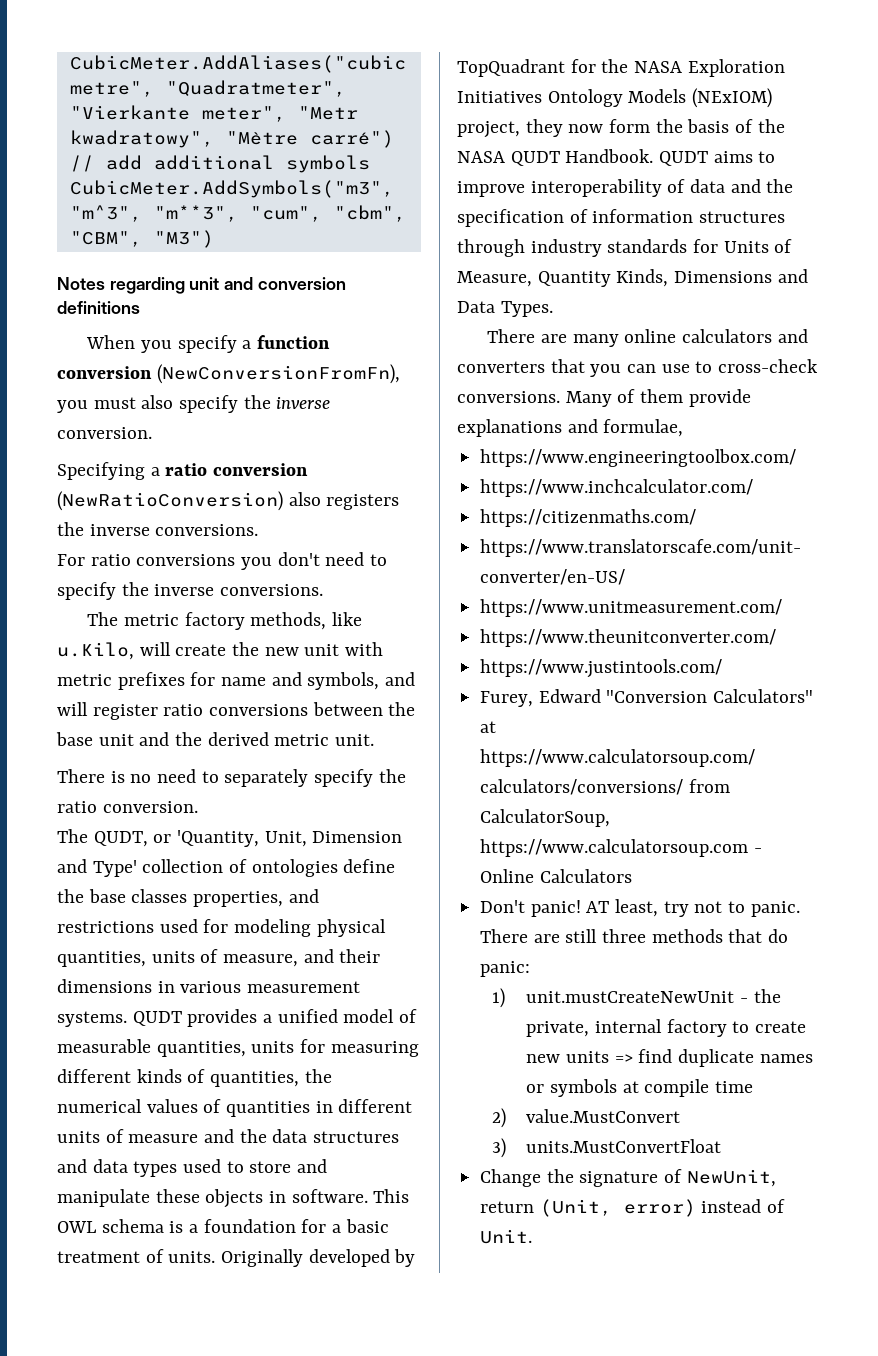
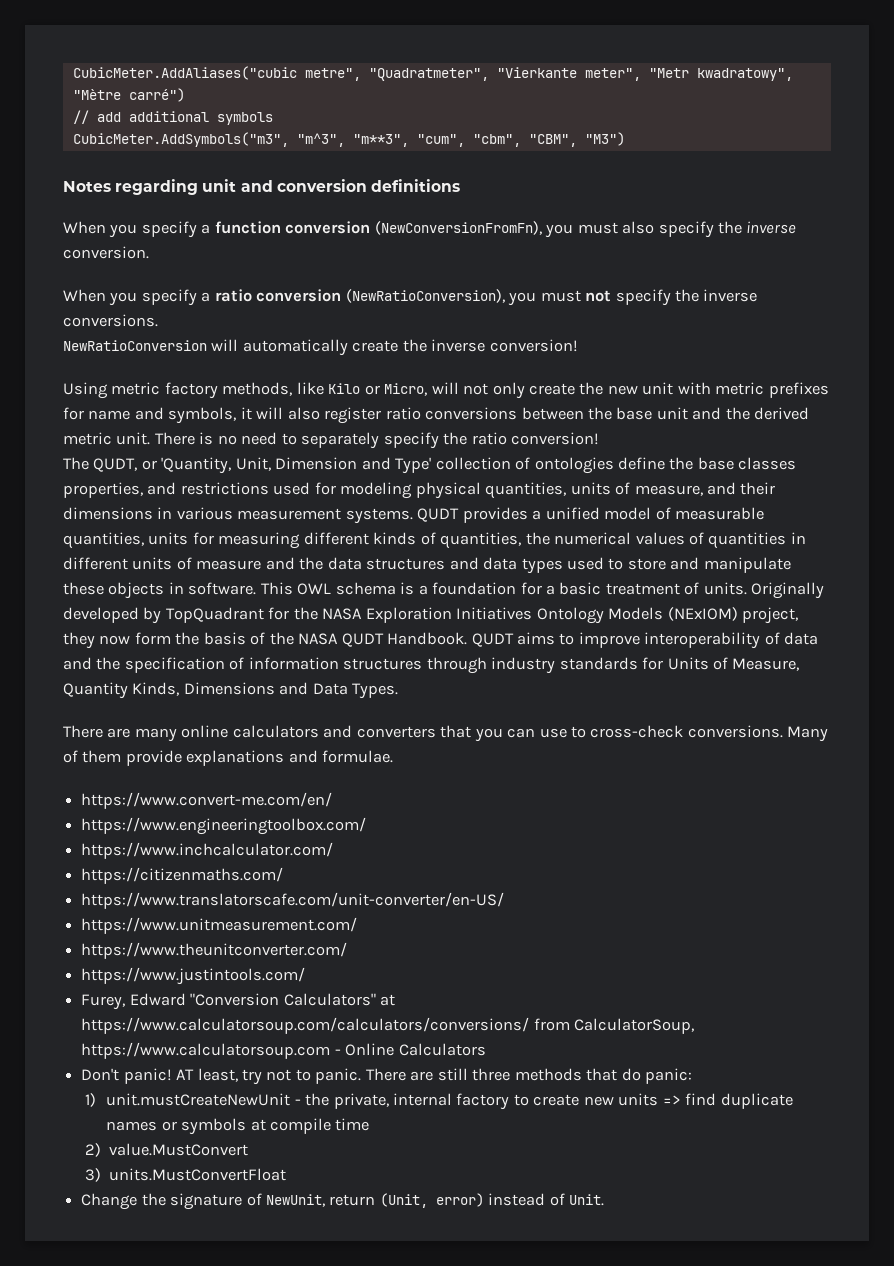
[57,462,309,480] [57,491,400,511] [57,522,259,536] [57,552,388,570] [57,582,324,600] [87,612,362,630] [57,642,171,660] Specifying a ratio conversion (NewRatioConversion) also registers the inverse conversions. // For ratio conversions you don't need to specify the inverse conversions. // The metric factory methods, like u.Kilo, will -> [63,289,758,306] [63,314,158,327] [63,339,578,356] [63,382,525,399] When you specify a ratio conversion (NewRatioConversion), you must not specify the inverse conversions. // NewRatioConversion will automatically create the inverse conversion! // Using metric factory methods, like Kilo or Micro, will not only
[385,672,416,686] [57,702,88,716] and will -> [240,407,320,420] it will also
(375, 740) // -> (151, 438) none
[102,801,198,813] conversion. -> [511,432,600,445] conversion!
[603,419,684,437] formulae, -> [322,750,394,763] [81,792,333,809] formulae. // https://www.convert-me.com/en/

